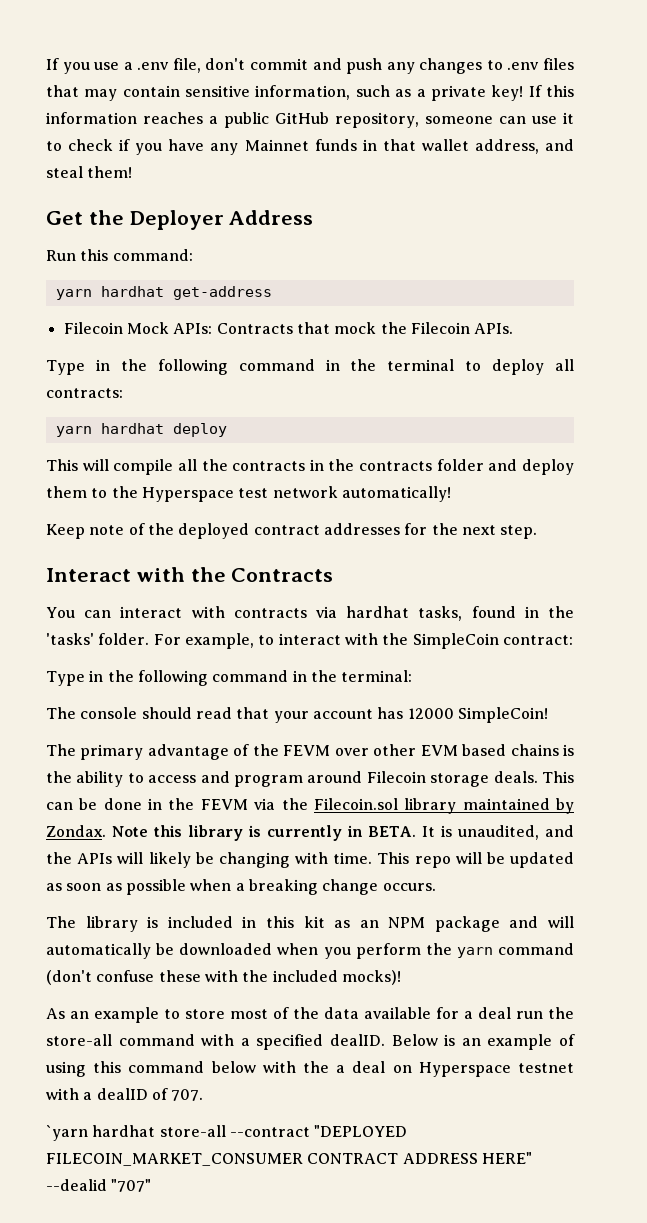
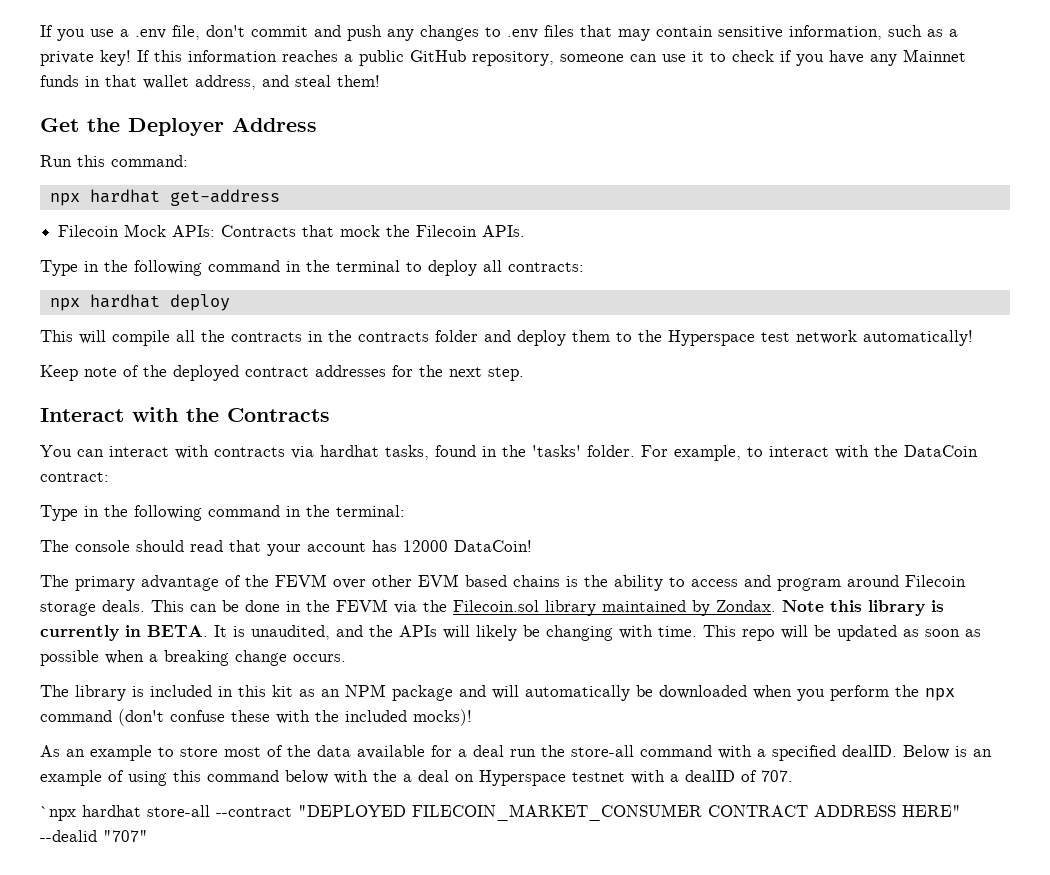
[55,289,92,300] yarn -> [49,193,80,206] npx
[55,426,92,437] yarn -> [49,298,80,311] npx
[412,633,499,649] SimpleCoin -> [904,445,978,457] DataCoin
[457,707,548,723] SimpleCoin! -> [454,540,532,552] DataCoin!
[456,947,493,958] yarn -> [925,688,955,701] npx
[46,1125,88,1141] `yarn -> [40,806,76,821] `npx

